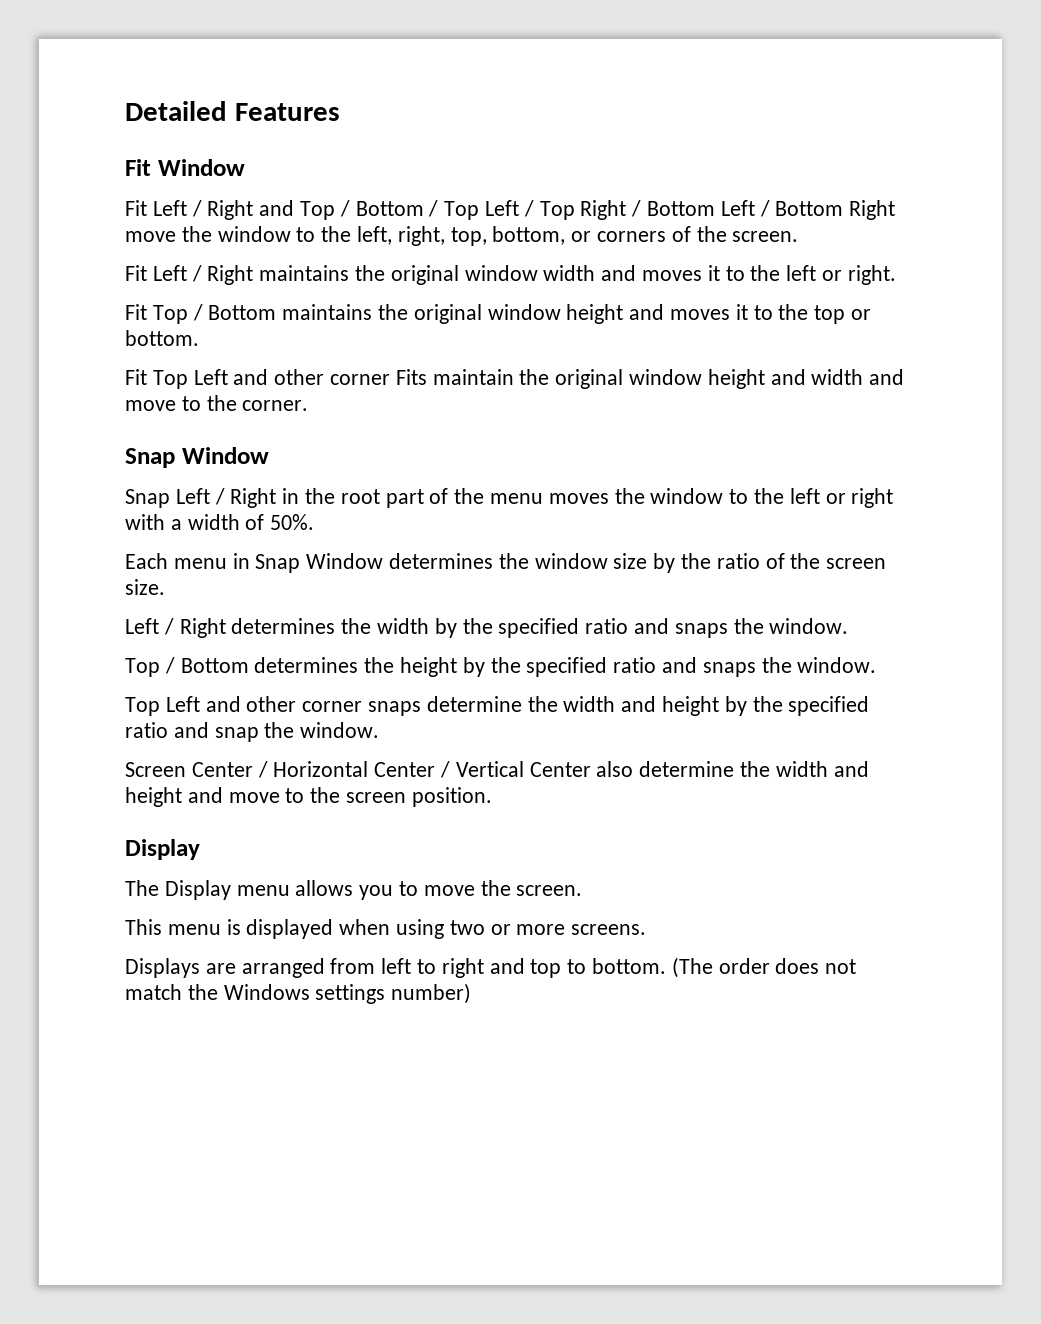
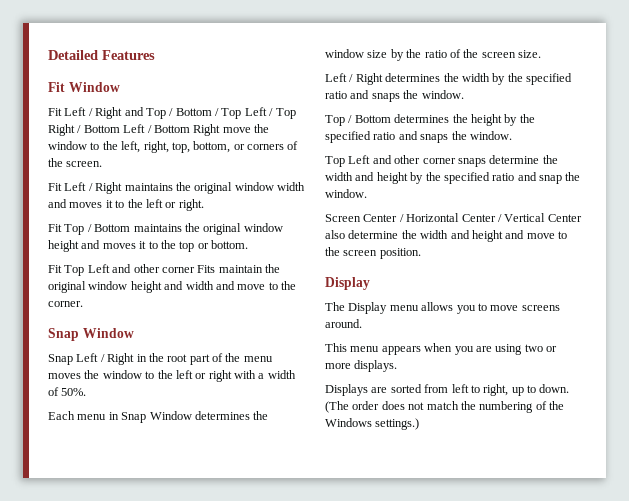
[480,880,583,896] the screen. -> [521,305,560,311] [325,319,362,328] screens around.
[226,919,391,939] is displayed when -> [381,343,492,355] appears when you are
[571,924,647,935] screens. -> [354,360,398,372] displays.
[241,958,325,978] arranged -> [390,384,422,393] sorted
[441,958,667,978] right and top to bottom. -> [483,384,570,396] right, up to down.
[223,983,472,1004] Windows settings number) -> [479,401,564,413] [325,418,420,430] numbering of the Windows settings.)

